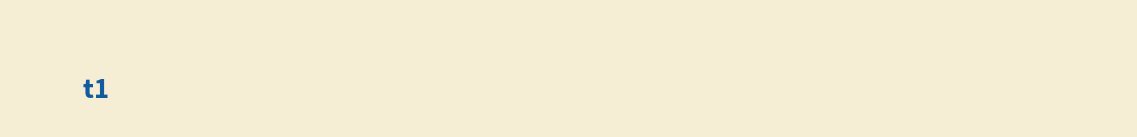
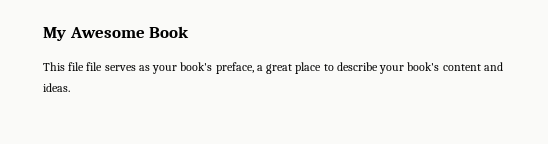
[83,79,109,98] t1 -> [43,26,190,41] [43,62,503,74] [43,83,70,92] My Awesome Book // This file file serves as your book's preface, a great place to describe your book's content and ideas.

